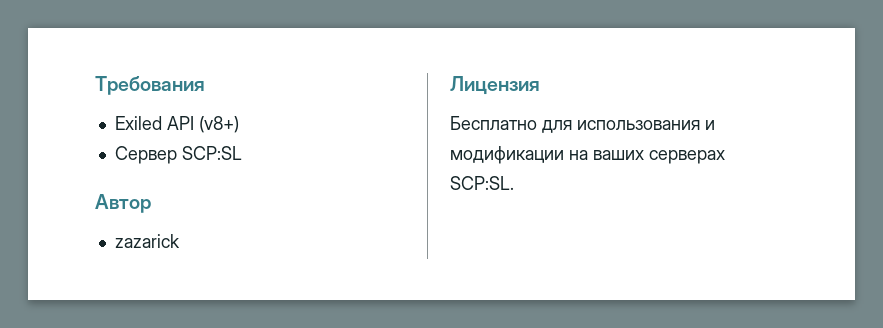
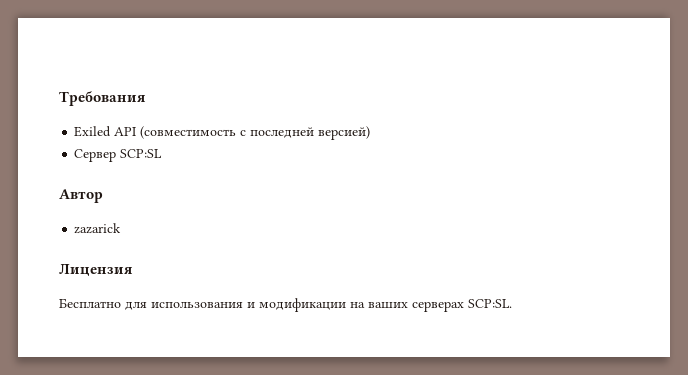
[198,116,239,133] (v8+) -> [140,126,371,140] (совместимость с последней версией)

